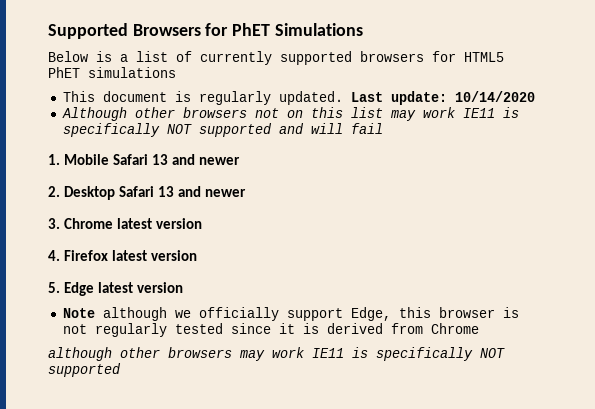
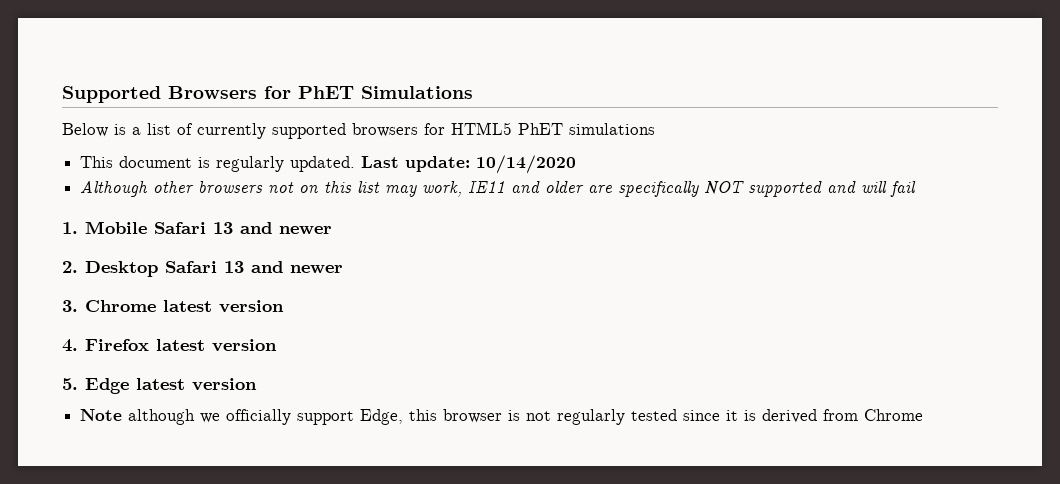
[422,107,519,118] work IE11 is -> [422,181,613,197] work, IE11 and older are
[48,347,505,361] [48,363,121,377] // although other browsers may work IE11 is specifically NOT supported -> (924, 415) none

